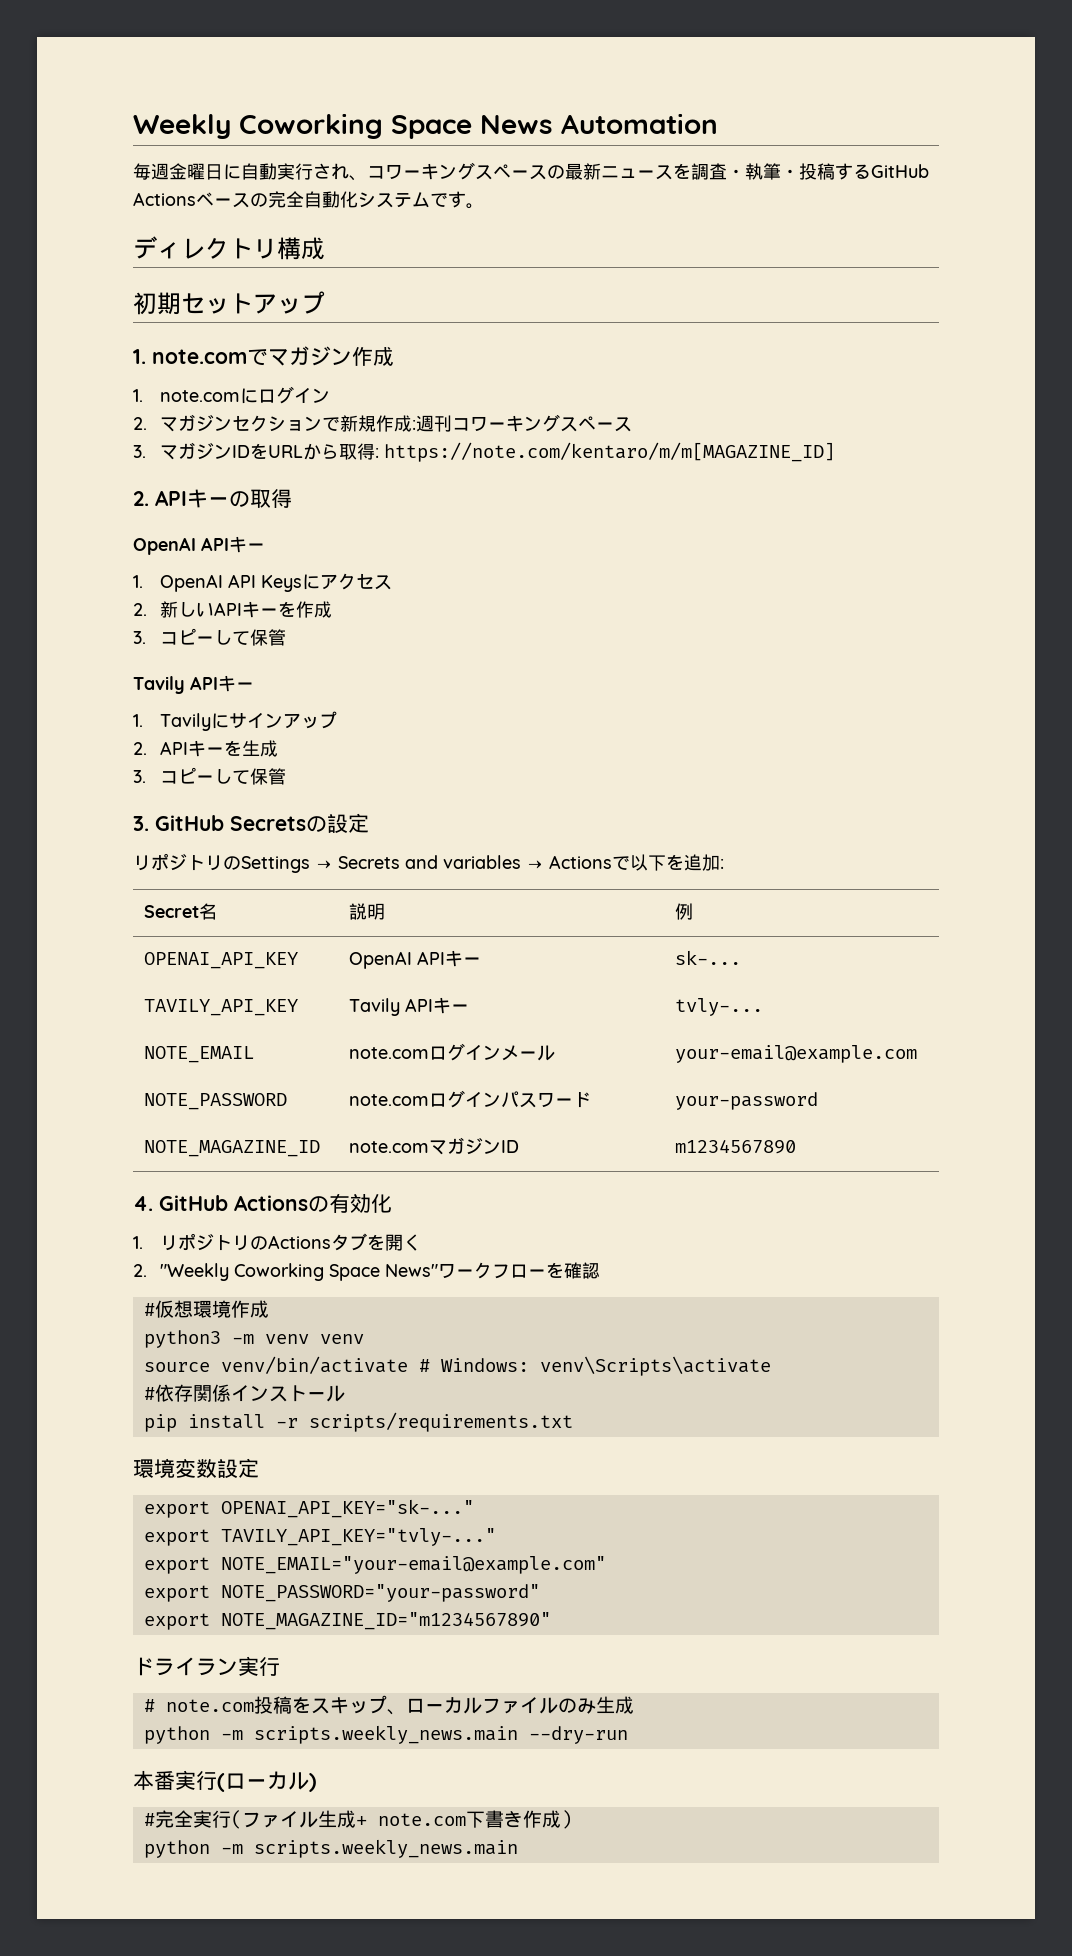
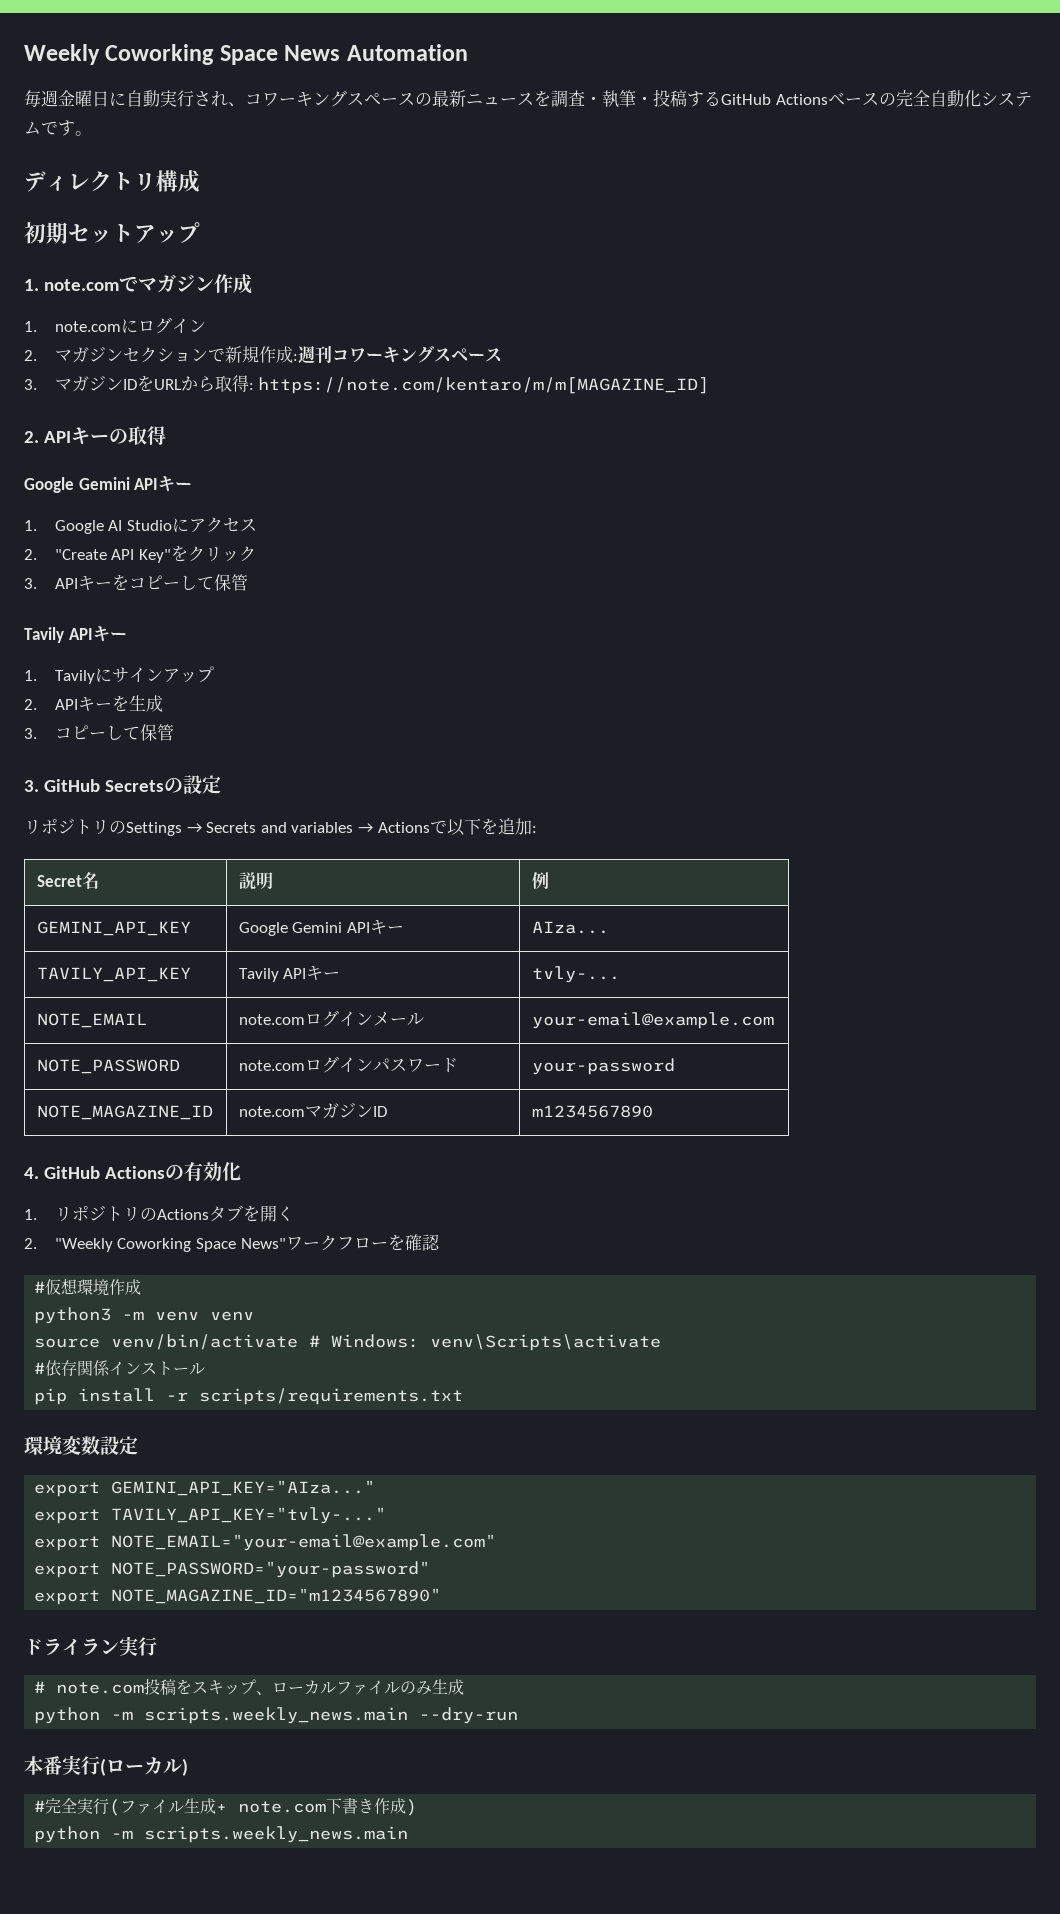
[133,536,265,555] [133,574,303,592] OpenAI APIキー // 1. OpenAI API Keys -> [24,476,193,493] [24,520,173,534] Google Gemini APIキー // 1. Google AI Studio
[160,601,333,618] [133,631,146,644] 新しいAPIキーを作成 // 3. -> [54,545,257,563] [24,574,129,591] "Create API Key"をクリック // 3. APIキーを
[144,952,299,969] [349,950,482,969] [675,950,742,965] OPENAI_API_KEY | OpenAI APIキー | sk-... -> [36,921,191,936] [238,920,404,936] [531,921,609,934] GEMINI_API_KEY | Google Gemini APIキー | AIza...
[220,1499,474,1518] OPENAI_API_KEY="sk-..." -> [111,1480,376,1496] GEMINI_API_KEY="AIza..."

